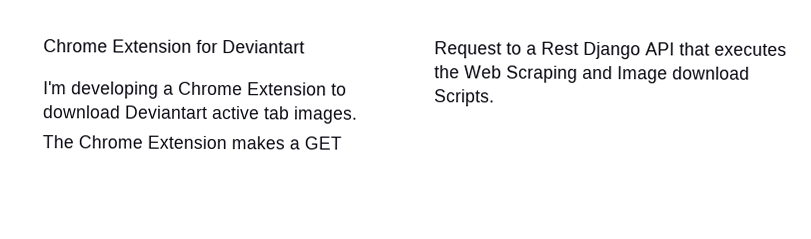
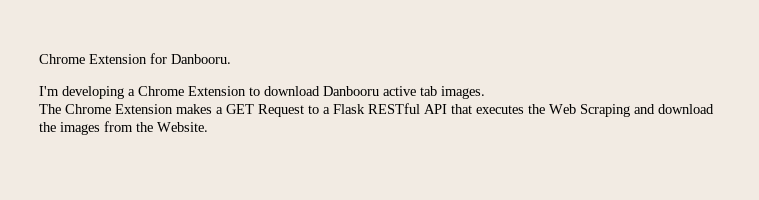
[222,40,305,54] Deviantart -> [171,54,231,64] Danbooru.
[125,105,208,119] Deviantart -> [323,86,379,96] Danbooru
[541,41,641,60] Rest Django -> [333,103,420,114] Flask RESTful
[617,66,750,84] [434,89,495,107] Image download Scripts. -> [658,104,714,114] [39,121,208,135] download the images from the Website.

